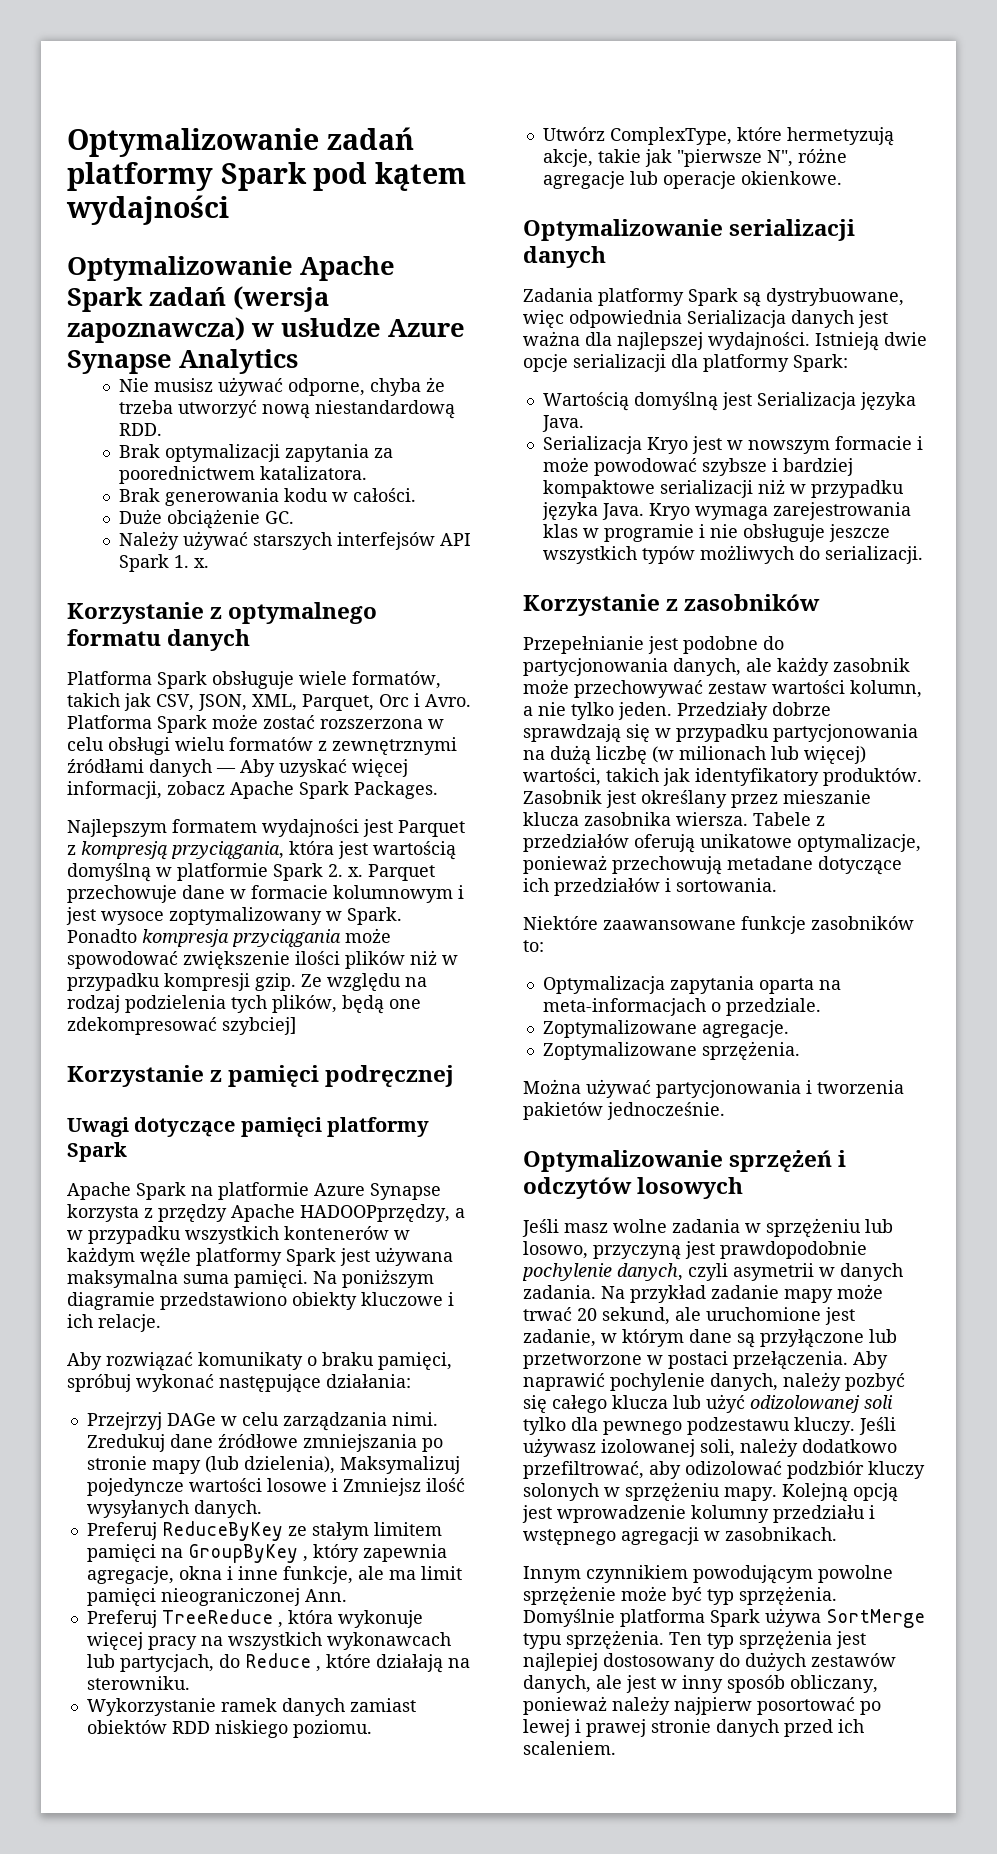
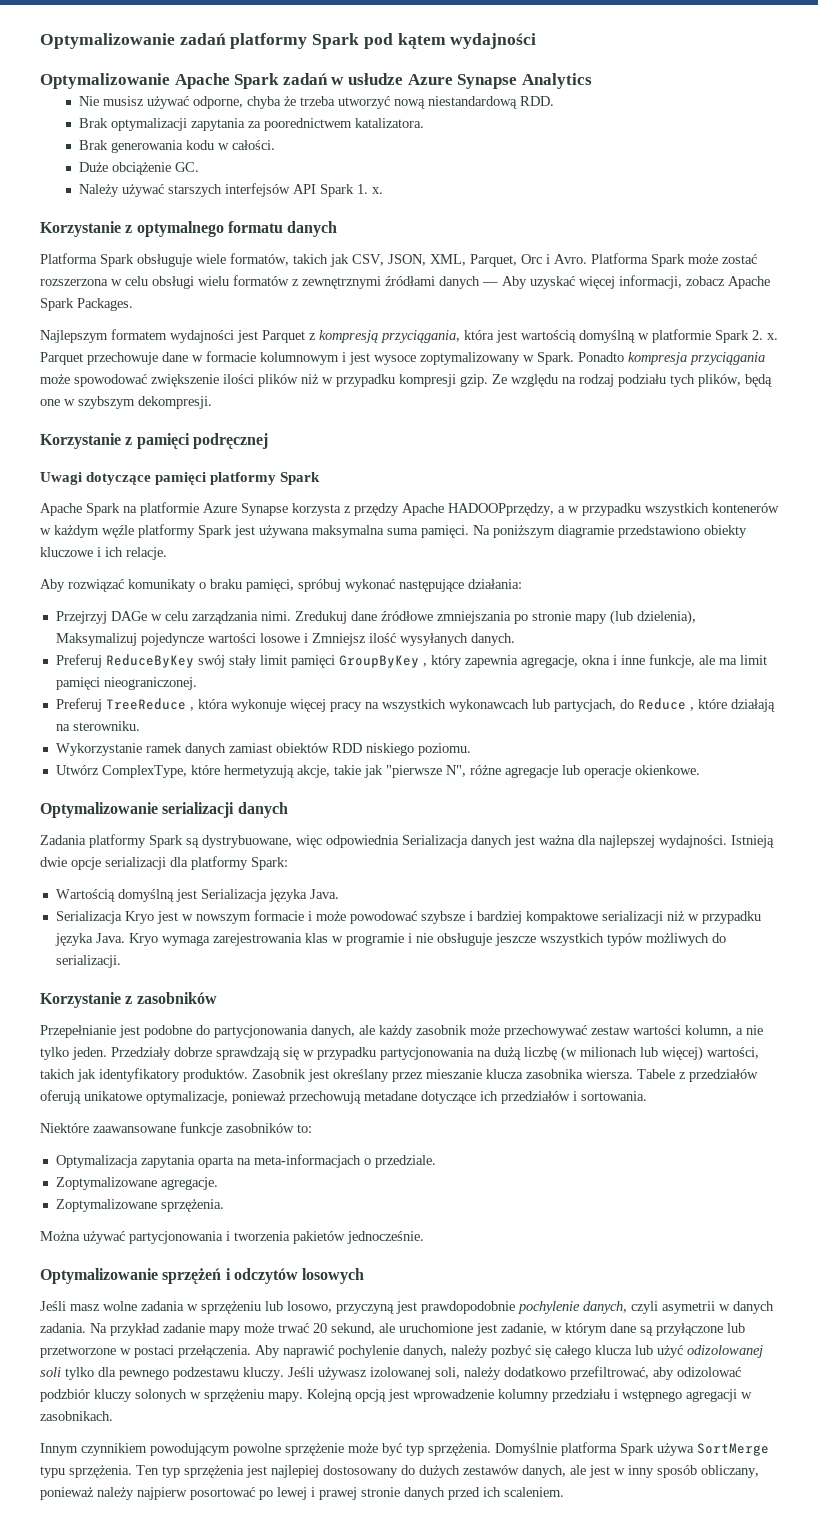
[233,286,329,312] [67,317,245,343] (wersja zapoznawcza) -> (328, 79) none
[125,995,226,1013] podzielenia -> [618,374,666,387] podziału
[67,1017,296,1035] zdekompresować szybciej] -> [64,396,212,409] w szybszym dekompresji.
[287,1522,442,1540] [86,1544,183,1562] ze stałym limitem pamięci na -> [197,655,335,668] swój stały limit pamięci
[160,1588,347,1606] nieograniczonej Ann. -> [103,677,197,690] nieograniczonej.

